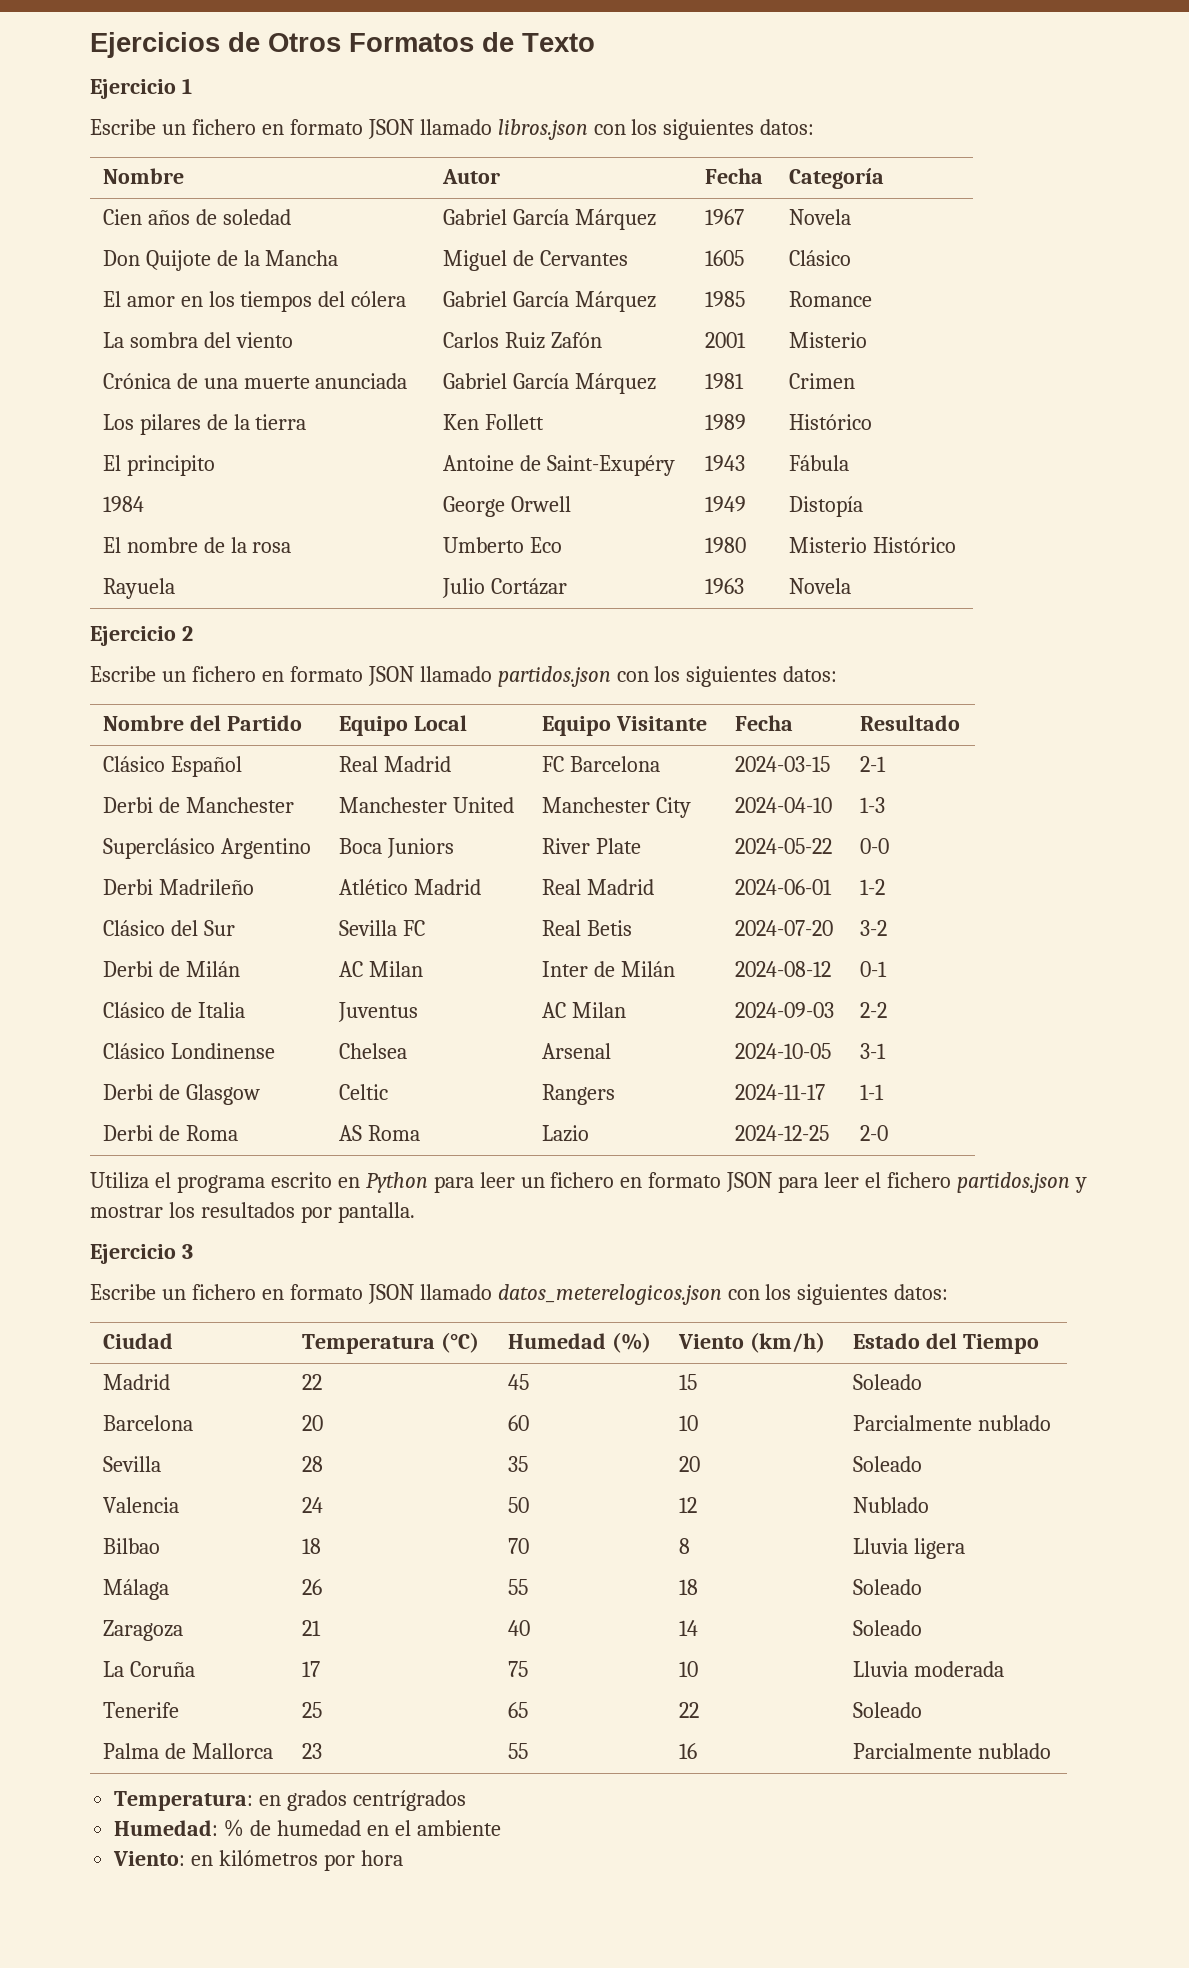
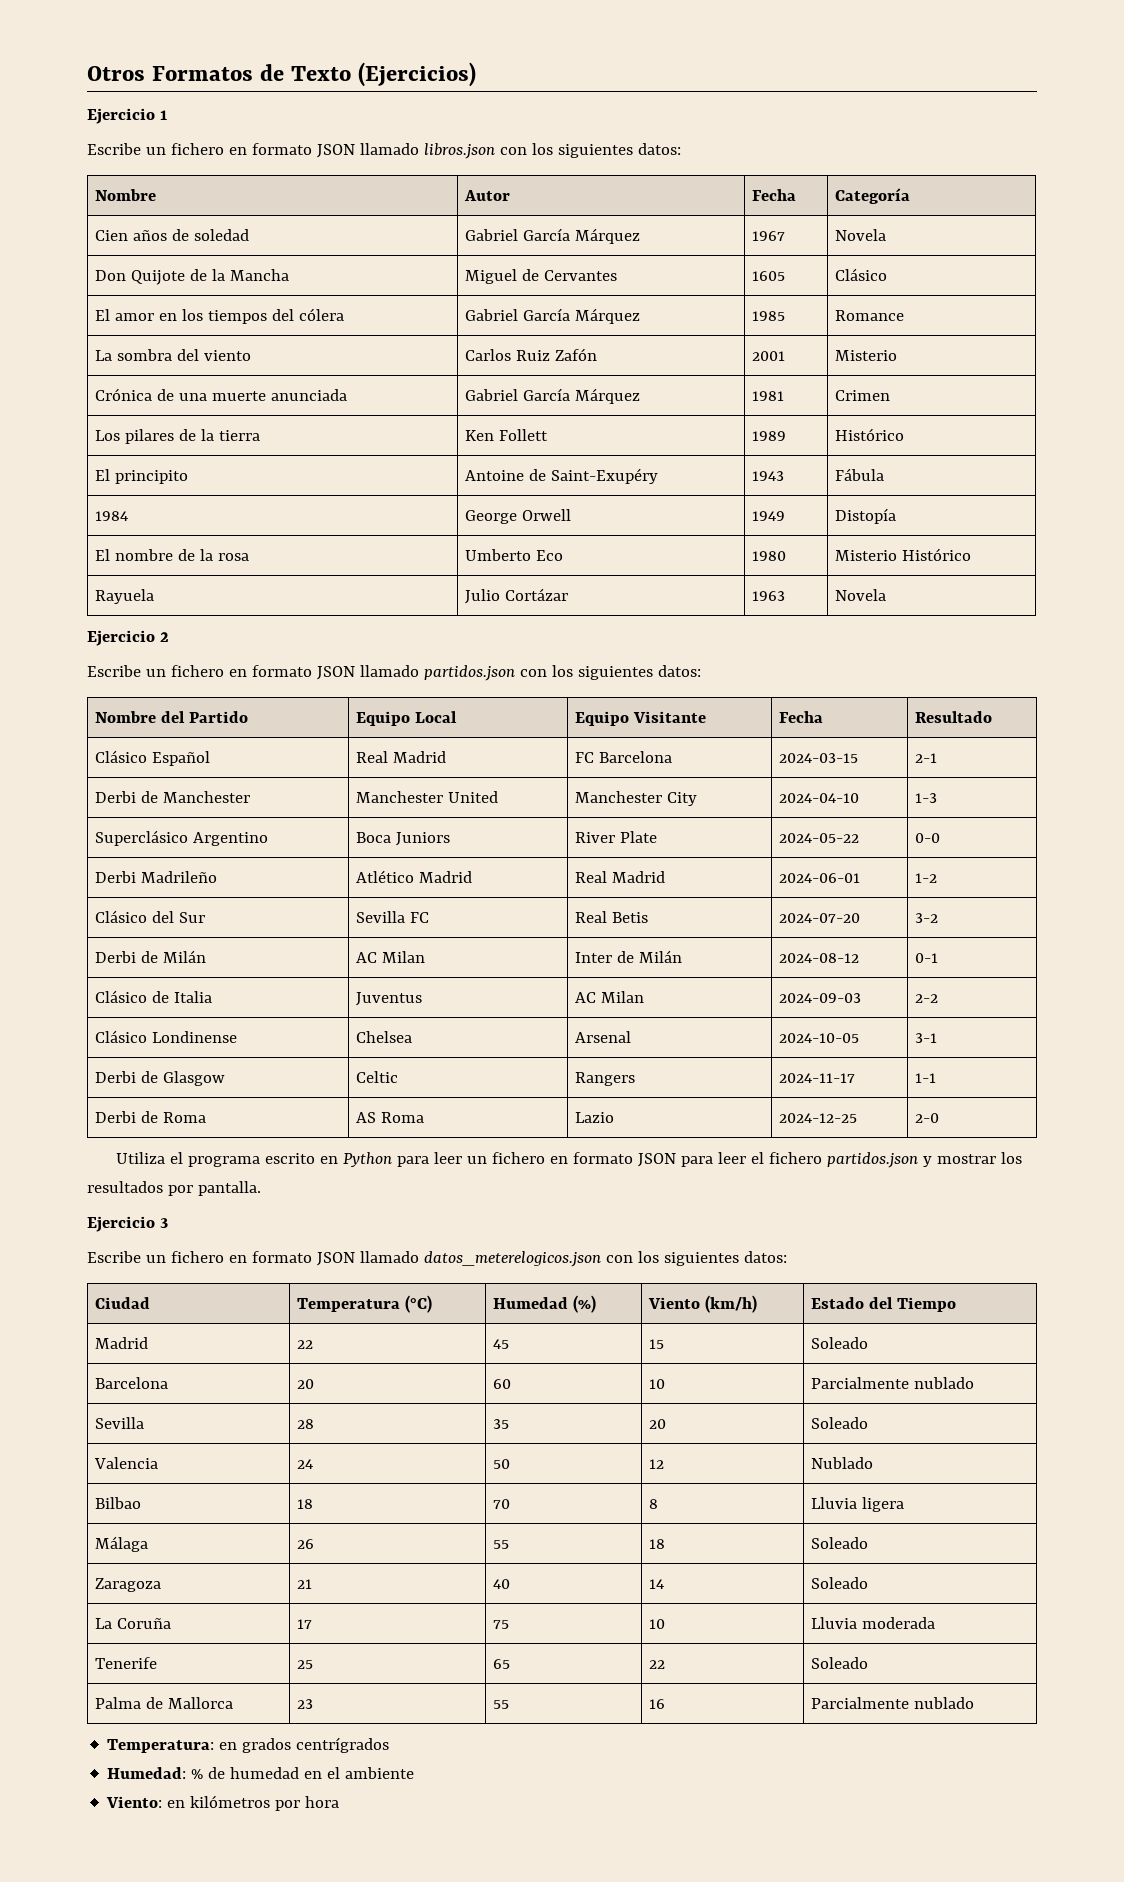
[90,32,260,58] Ejercicios de -> (87, 73) none
(595, 42) none -> [358,62,477,87] (Ejercicios)

